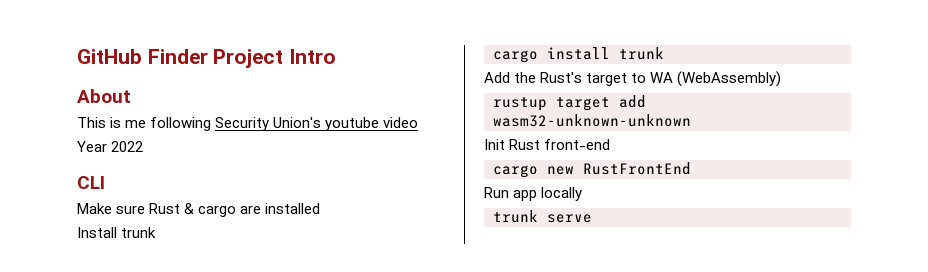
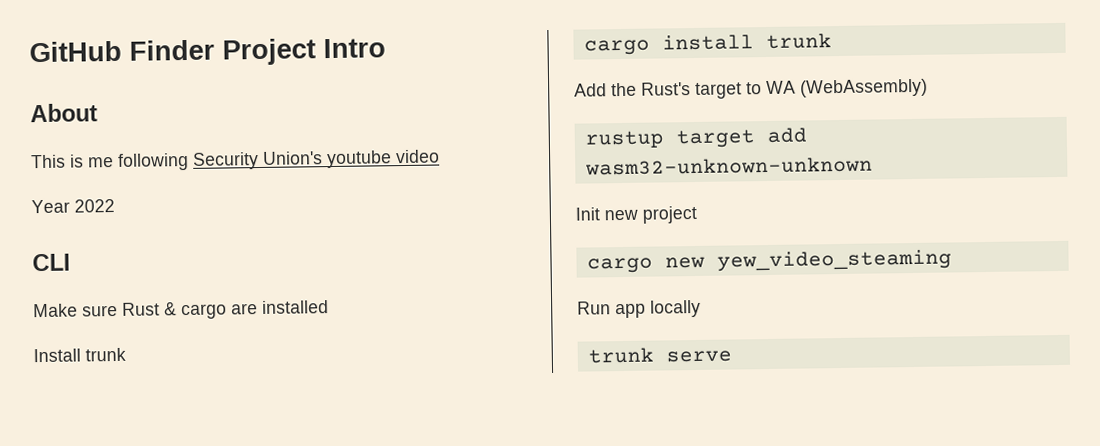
[509,139,611,150] Rust front-end -> [604,205,698,224] new project
[583,162,691,175] RustFrontEnd -> [716,249,952,272] yew_video_steaming

